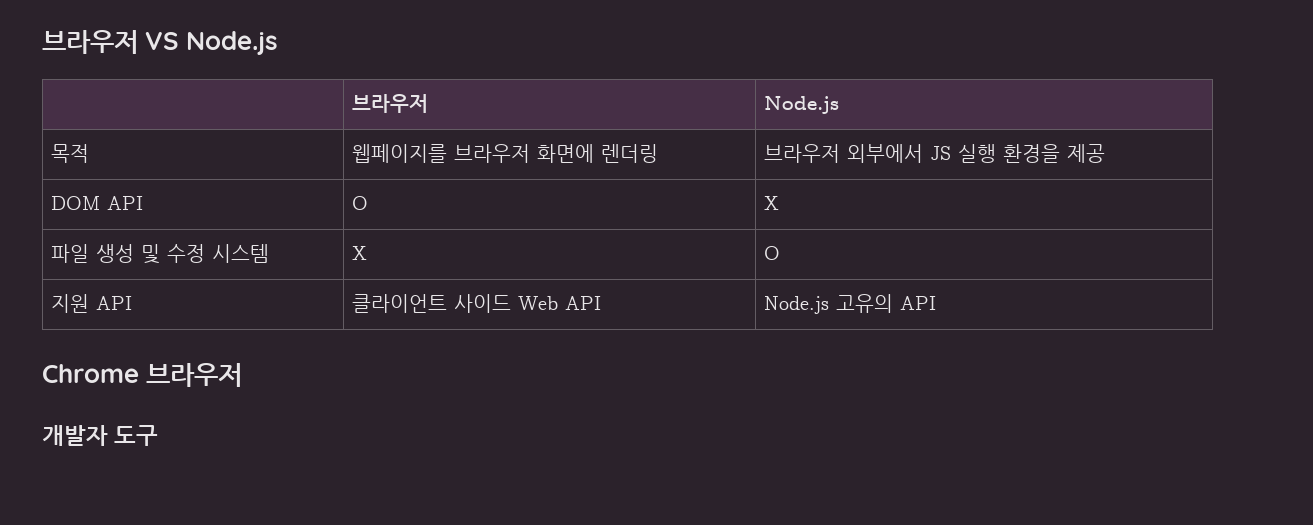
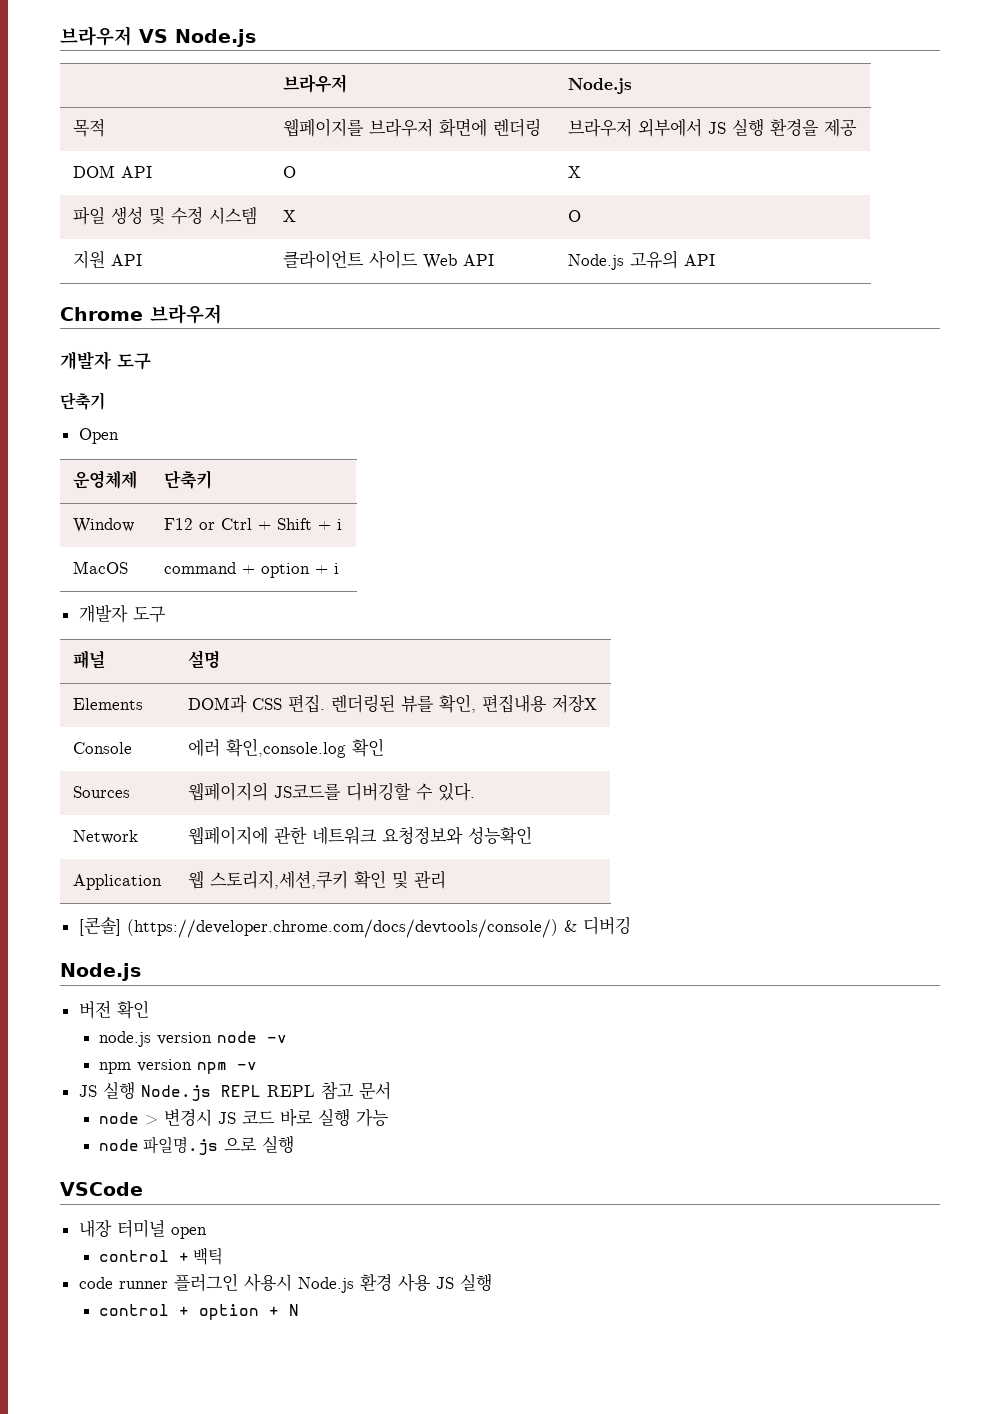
(159, 435) none -> [60,392,105,410] [78,428,119,444] [73,470,138,489] [164,470,213,489] [73,518,135,533] [164,518,343,530] [73,561,129,574] [164,562,340,578] [78,604,166,623] [73,650,106,669] [188,650,221,668] [73,698,144,710] [188,694,598,713] [73,742,133,754] [188,738,385,758] [73,786,131,798] [188,782,476,801] [73,830,139,844] [188,826,533,845] [73,874,163,890] [188,870,447,889] [78,916,631,938] [60,963,141,981] [78,1000,149,1019] [98,1031,287,1047] [98,1059,257,1074] [78,1081,391,1101] [98,1108,389,1127] [98,1136,295,1155] [60,1182,143,1196] [78,1219,207,1239] [98,1247,224,1265] [78,1273,492,1293] [98,1304,299,1320] // 단축기 // Open // 운영체제 | 단축키 // Window | F12 or Ctrl + Shift + i // MacOS | command + option + i // 개발자 도구 // 패널 | 설명 // Elements | DOM과 CSS 편집. 렌더링된 뷰를 확인, 편집내용 저장X // Console | 에러 확인,console.log 확인 // Sources | 웹페이지의 JS코드를 디버깅할 수 있다. // Network | 웹페이지에 관한 네트워크 요청정보와 성능확인 // Application | 웹 스토리지,세션,쿠키 확인 및 관리 // [콘솔] (https://developer.chrome.com/docs/devtools/console/) & 디버깅 // Node.js // 버전 확인 // node.js version node -v // npm version npm -v // JS 실행 Node.js REPL REPL 참고 문서 // node > 변경시 JS 코드 바로 실행 가능 // node 파일명.js 으로 실행 // VSCode // 내장 터미널 open // control + 백틱 // code runner 플러그인 사용시 Node.js 환경 사용 JS 실행 // control + option + N

